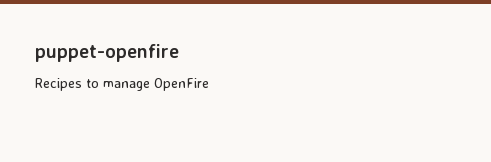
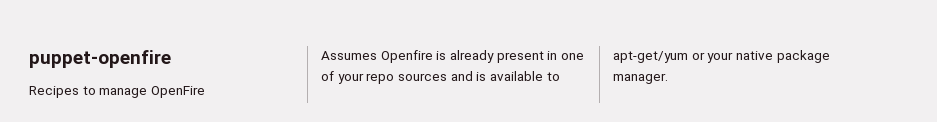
(209, 84) none -> [321,50,584,63] [321,71,560,84] [613,50,830,63] [613,73,668,84] // Assumes Openfire is already present in one of your repo sources and is available to apt-get/yum or your native package manager.

